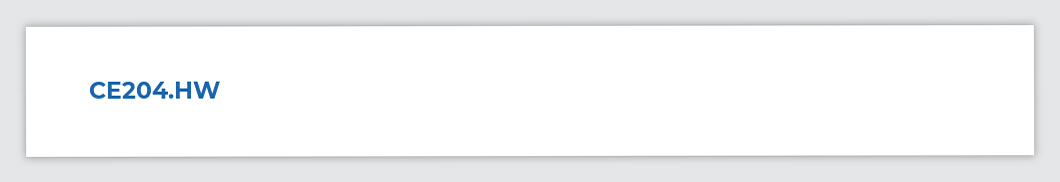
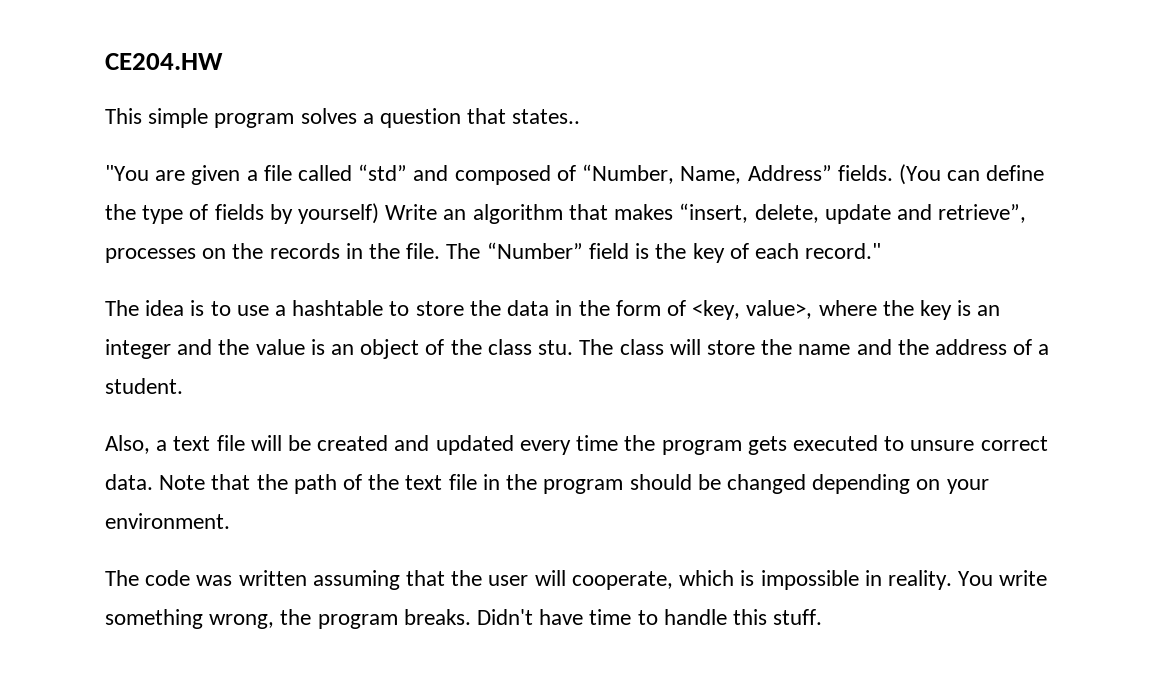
(221, 90) none -> [105,108,581,128] [105,164,1045,185] [105,203,1027,224] [105,242,882,263] [105,300,1001,320] [105,339,1050,359] [105,378,183,394] [105,435,1048,455] [105,474,989,494] [105,513,230,529] [105,570,1048,590] [105,609,823,629] // This simple program solves a question that states.. // "You are given a file called “std” and composed of “Number, Name, Address” fields. (You can define the type of fields by yourself) Write an algorithm that makes “insert, delete, update and retrieve”, processes on the records in the file. The “Number” field is the key of each record." // The idea is to use a hashtable to store the data in the form of <key, value>, where the key is an integer and the value is an object of the class stu. The class will store the name and the address of a student. // Also, a text file will be created and updated every time the program gets executed to unsure correct data. Note that the path of the text file in the program should be changed depending on your environment. // The code was written assuming that the user will cooperate, which is impossible in reality. You write something wrong, the program breaks. Didn't have time to handle this stuff.

